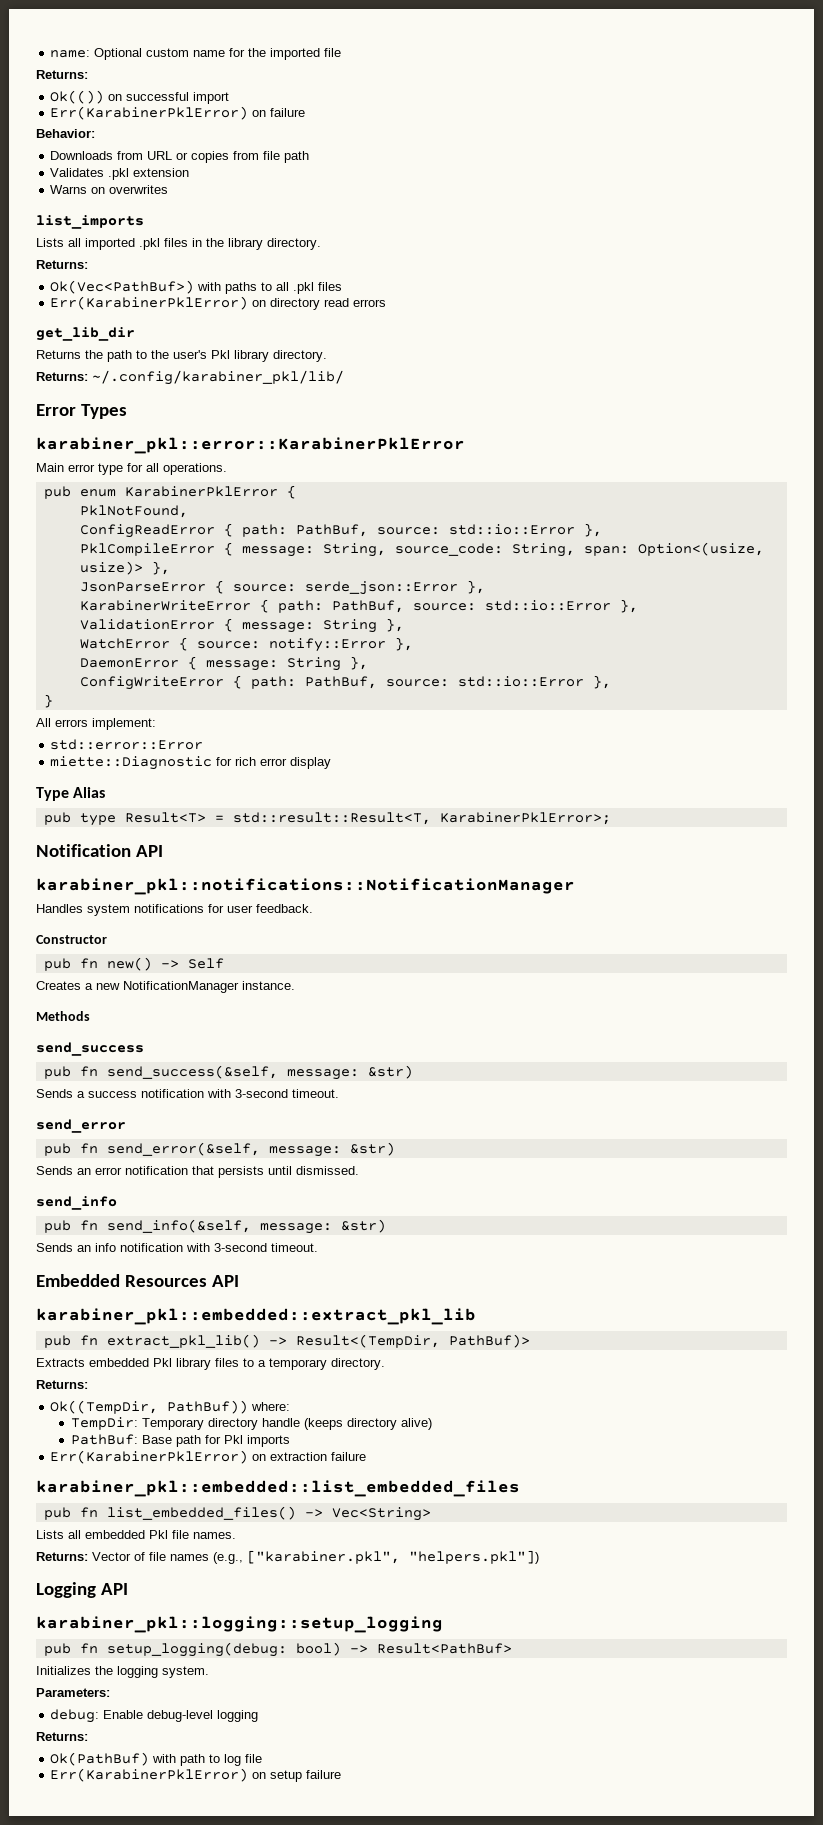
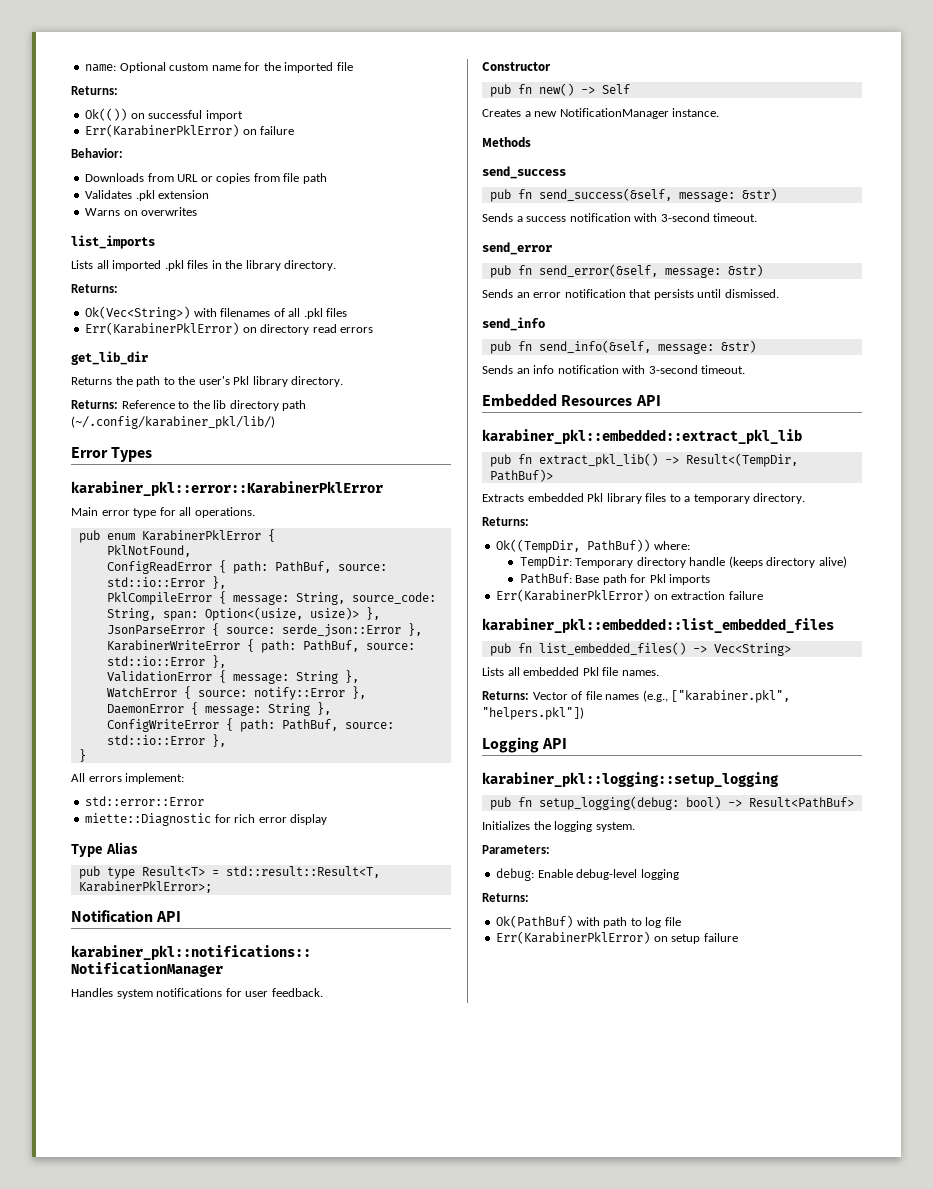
[50,280,273,294] Ok(Vec<PathBuf>) with paths to -> [85,306,285,320] Ok(Vec<String>) with filenames of
[92,370,344,385] ~/.config/karabiner_pkl/lib/ -> [121,400,307,411] [71,416,275,429] Reference to the lib directory path (~/.config/karabiner_pkl/lib/)

